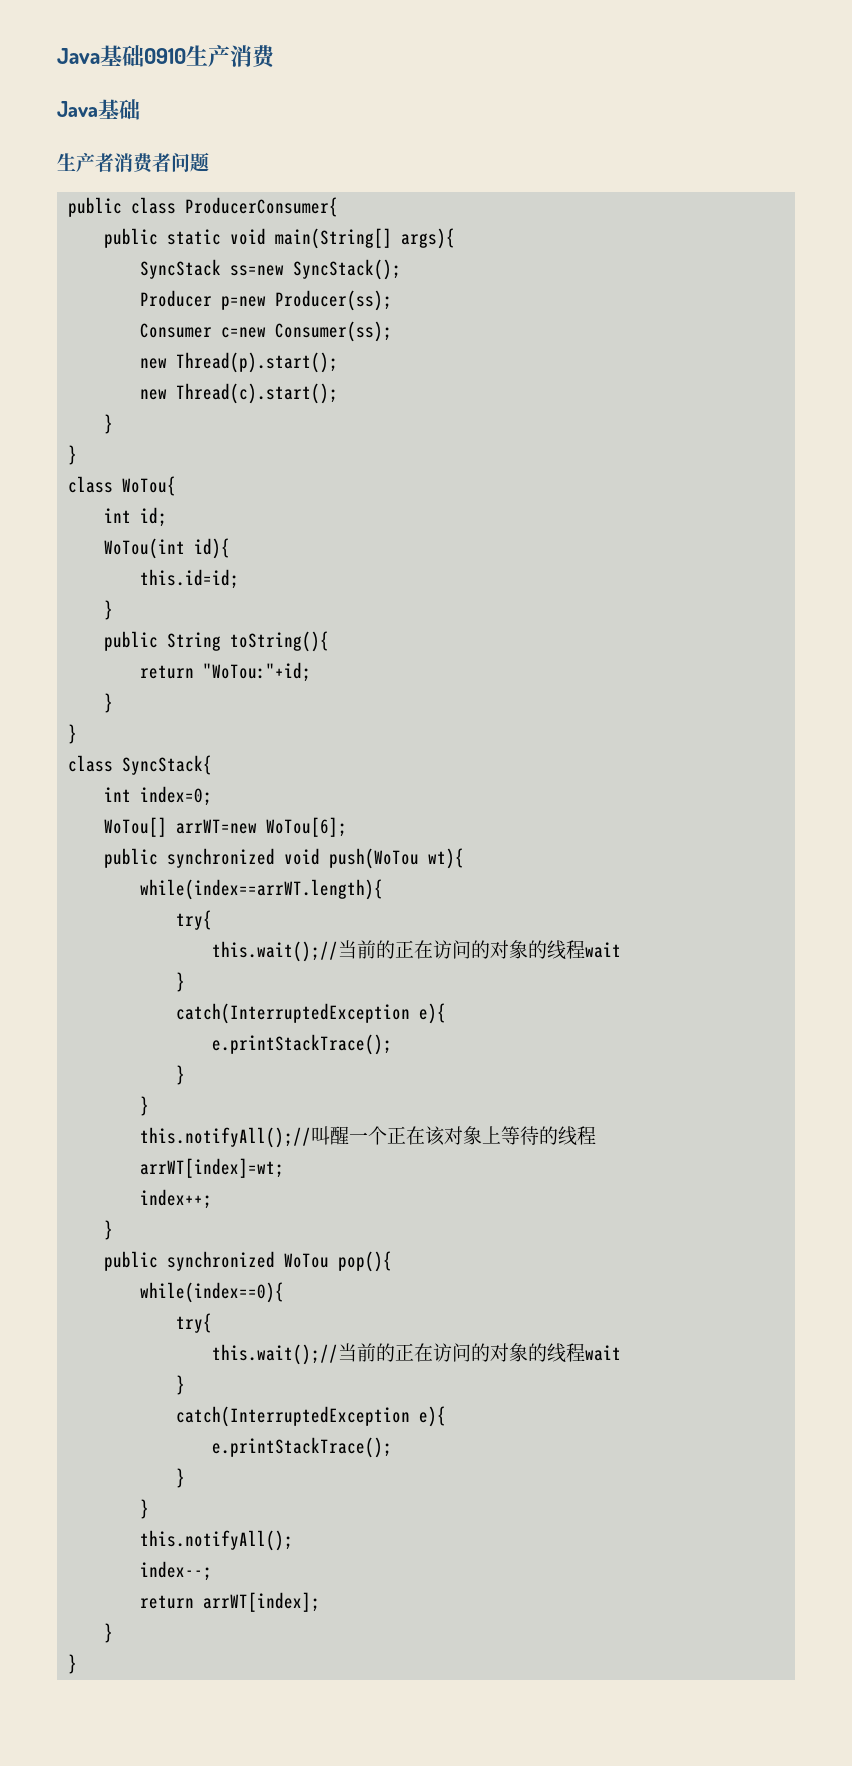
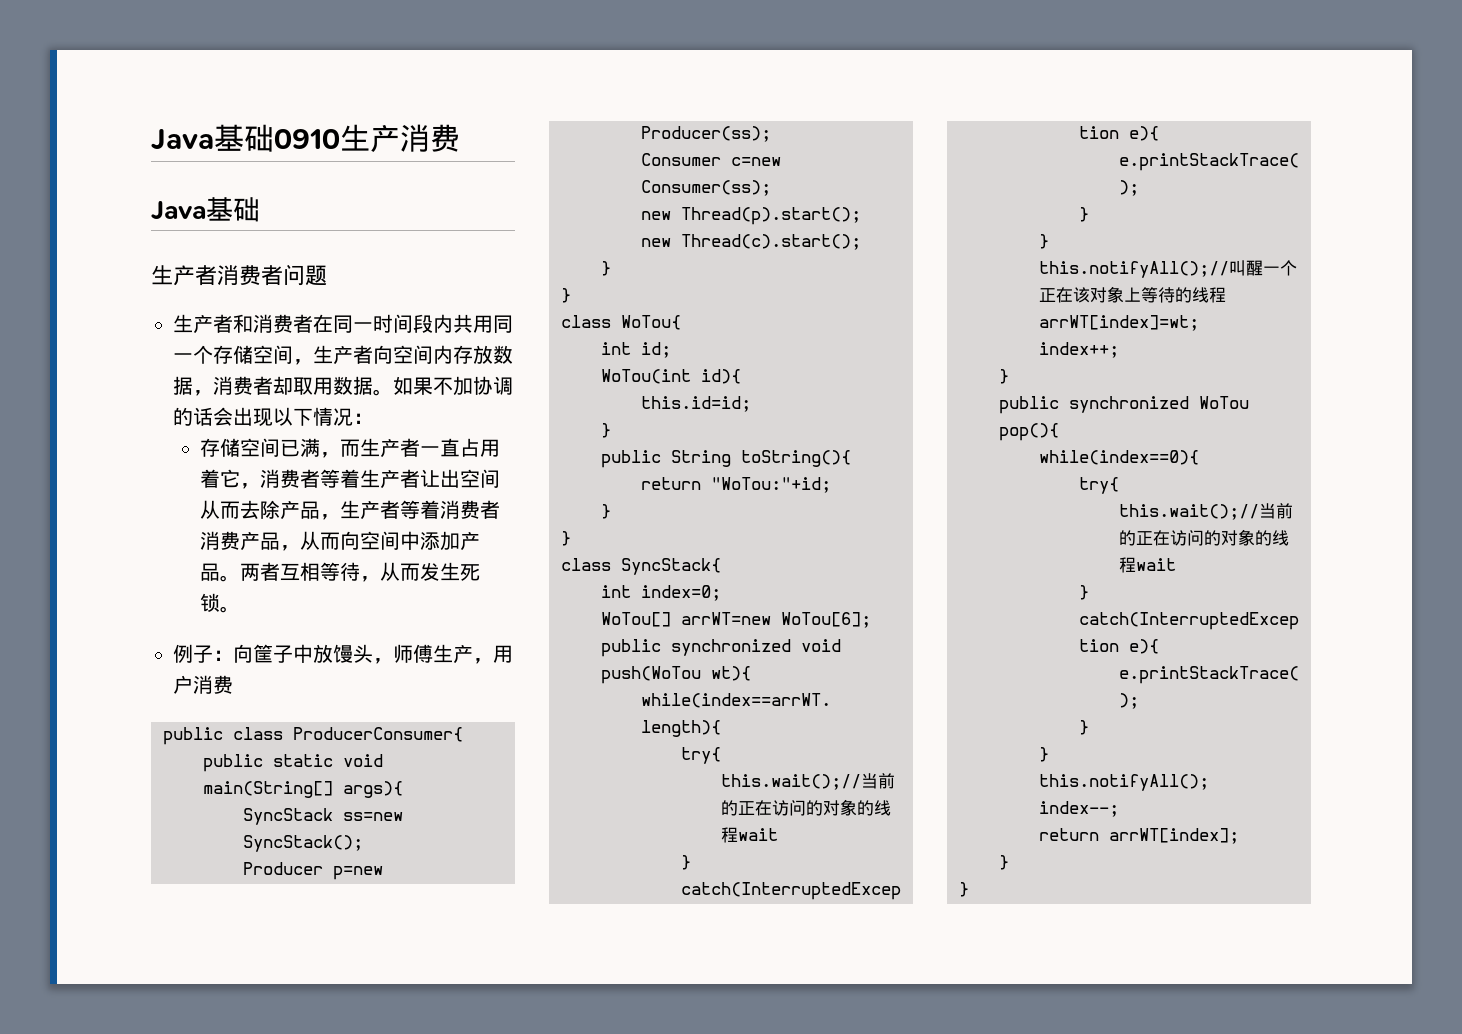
(209, 162) none -> [173,314,513,333] [173,345,513,365] [173,376,513,396] [173,407,373,427] [200,438,501,458] [200,469,501,489] [200,500,501,520] [200,531,481,551] [200,562,481,582] [200,593,241,613] [173,644,513,664] [173,675,233,694] // 生产者和消费者在同一时间段内共用同一个存储空间，生产者向空间内存放数据，消费者却取用数据。如果不加协调的话会出现以下情况： // 存储空间已满，而生产者一直占用着它，消费者等着生产者让出空间从而去除产品，生产者等着消费者消费产品，从而向空间中添加产品。两者互相等待，从而发生死锁。 // 例子：向筐子中放馒头，师傅生产，用户消费

